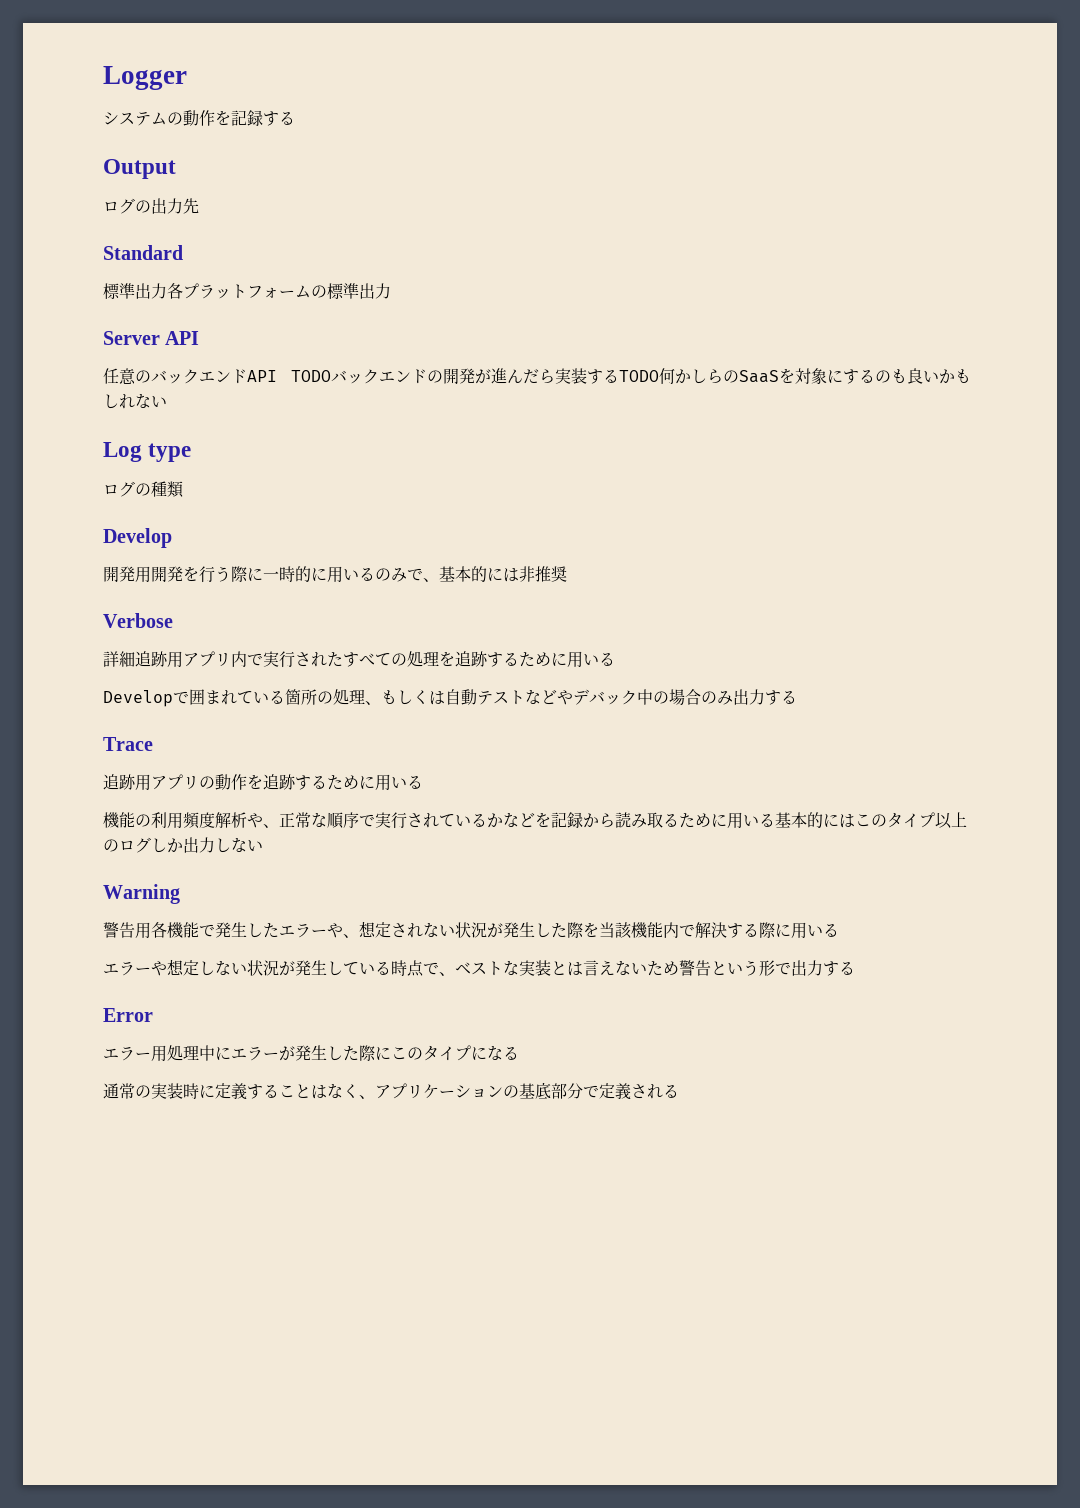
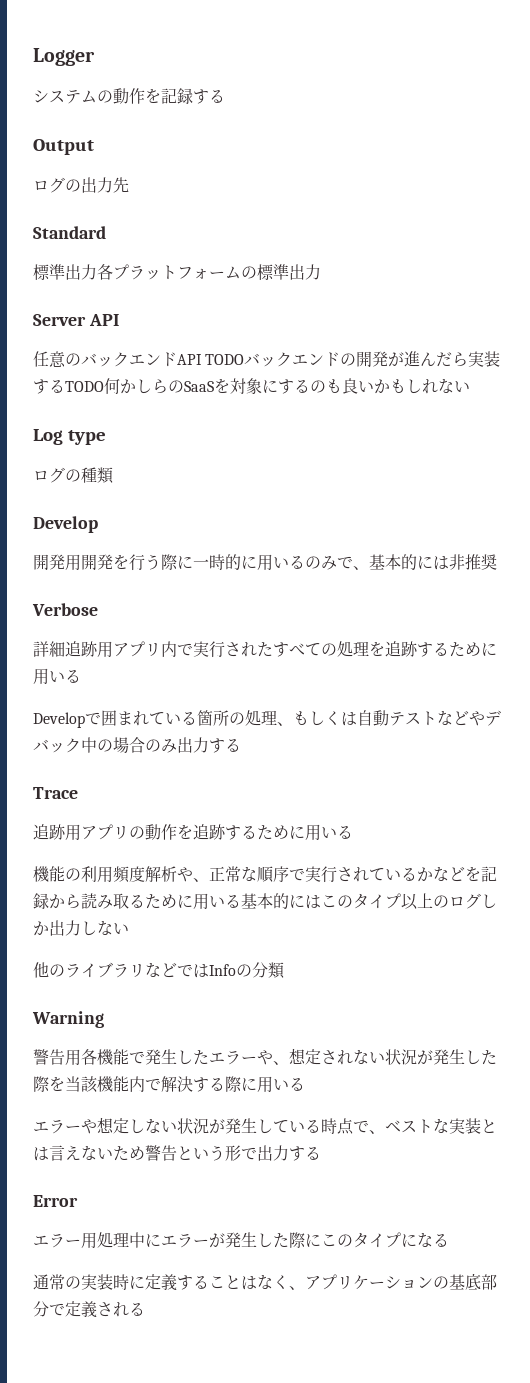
(263, 845) none -> [33,962,285,979] // 他のライブラリなどではInfoの分類

